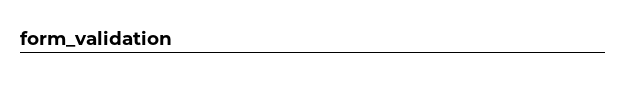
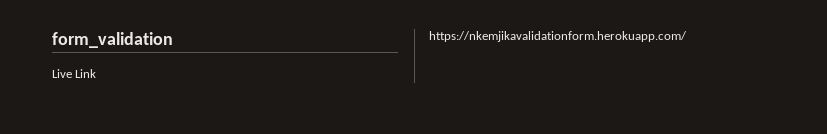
(172, 38) none -> [52,69,97,78] [429,31,687,42] // Live Link // https://nkemjikavalidationform.herokuapp.com/

